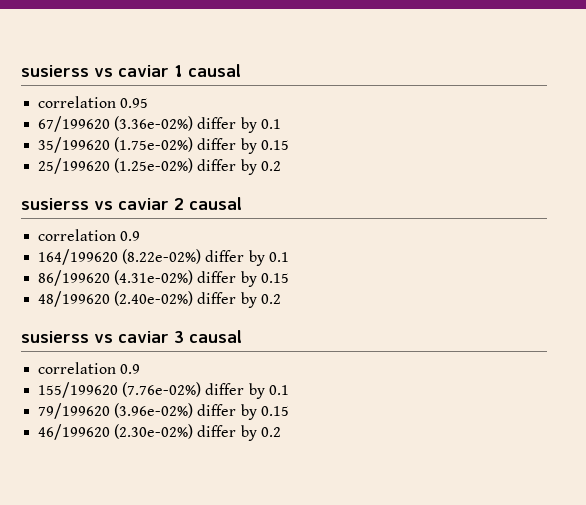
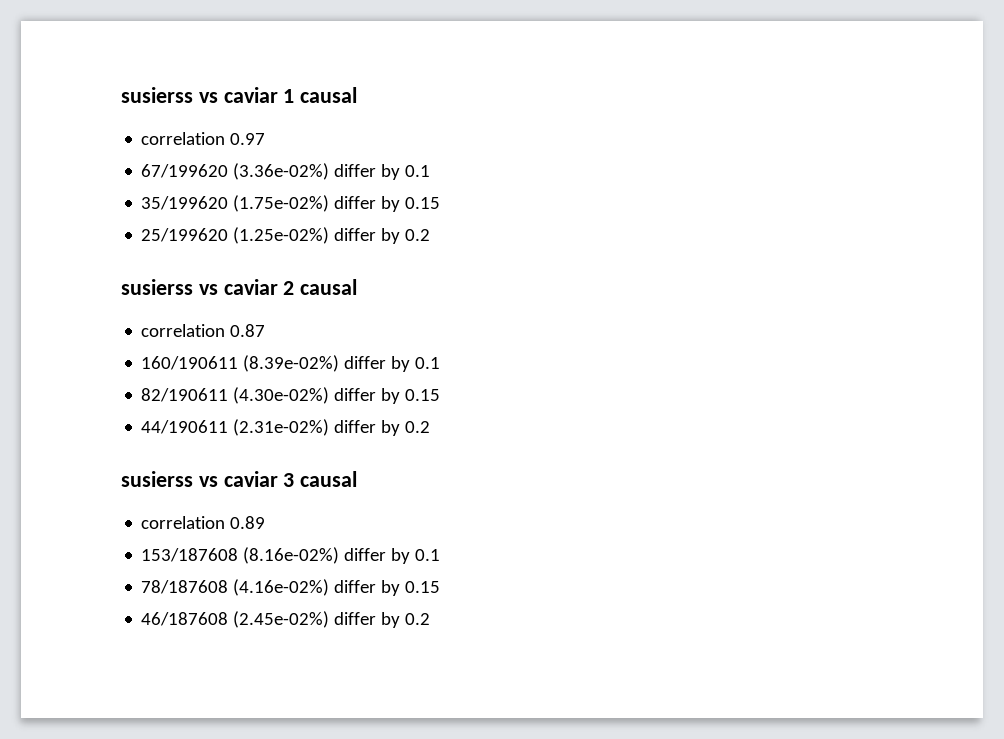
[120,98,149,108] 0.95 -> [230,133,266,145] 0.97
[120,231,141,241] [38,249,289,266] [38,270,289,287] [38,291,194,307] 0.9 // 164/199620 (8.22e-02%) differ by 0.1 // 86/199620 (4.31e-02%) differ by 0.15 // 48/199620 (2.40e-02%) -> [230,324,266,337] [141,355,441,372] [141,387,441,404] [141,419,330,436] 0.87 // 160/190611 (8.39e-02%) differ by 0.1 // 82/190611 (4.30e-02%) differ by 0.15 // 44/190611 (2.31e-02%)
[120,364,141,374] [38,382,289,399] [38,403,289,420] [38,424,194,440] 0.9 // 155/199620 (7.76e-02%) differ by 0.1 // 79/199620 (3.96e-02%) differ by 0.15 // 46/199620 (2.30e-02%) -> [230,516,266,529] [141,547,441,564] [141,579,441,596] [141,611,330,628] 0.89 // 153/187608 (8.16e-02%) differ by 0.1 // 78/187608 (4.16e-02%) differ by 0.15 // 46/187608 (2.45e-02%)

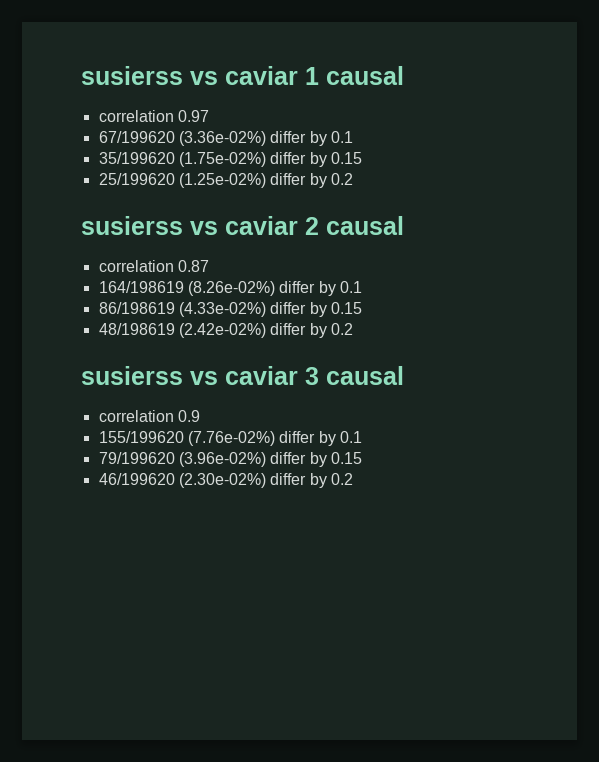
[141,355,441,372] [141,387,441,404] [141,419,330,436] 160/190611 (8.39e-02%) differ by 0.1 // 82/190611 (4.30e-02%) differ by 0.15 // 44/190611 (2.31e-02%) -> [98,281,362,296] [98,302,362,317] [98,323,266,338] 164/198619 (8.26e-02%) differ by 0.1 // 86/198619 (4.33e-02%) differ by 0.15 // 48/198619 (2.42e-02%)
[230,516,266,529] [141,547,441,564] [141,579,441,596] [141,611,330,628] 0.89 // 153/187608 (8.16e-02%) differ by 0.1 // 78/187608 (4.16e-02%) differ by 0.15 // 46/187608 (2.45e-02%) -> [177,410,200,422] [98,431,362,446] [98,452,362,467] [98,473,266,488] 0.9 // 155/199620 (7.76e-02%) differ by 0.1 // 79/199620 (3.96e-02%) differ by 0.15 // 46/199620 (2.30e-02%)

